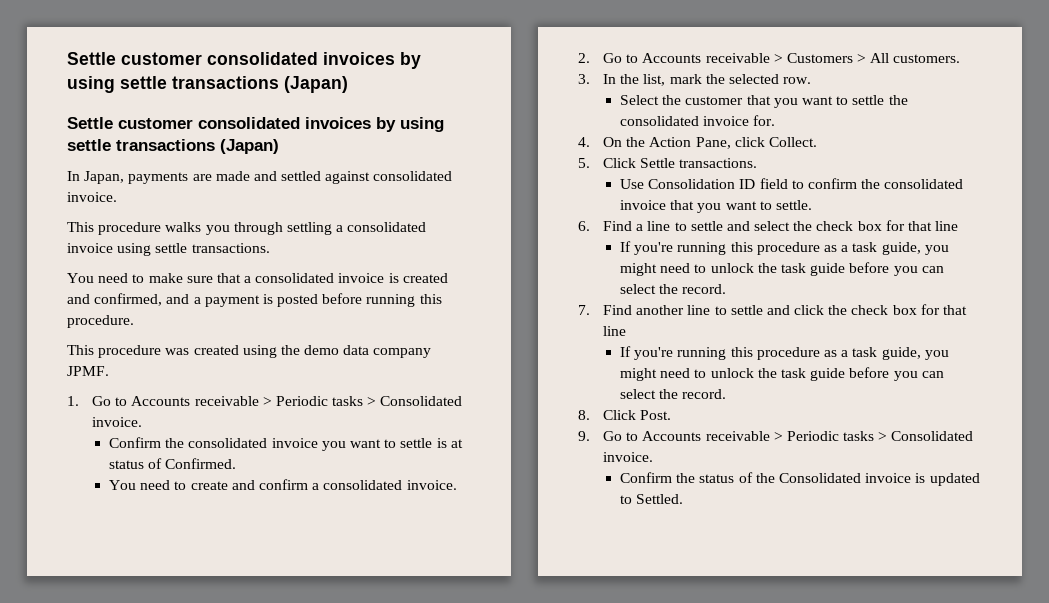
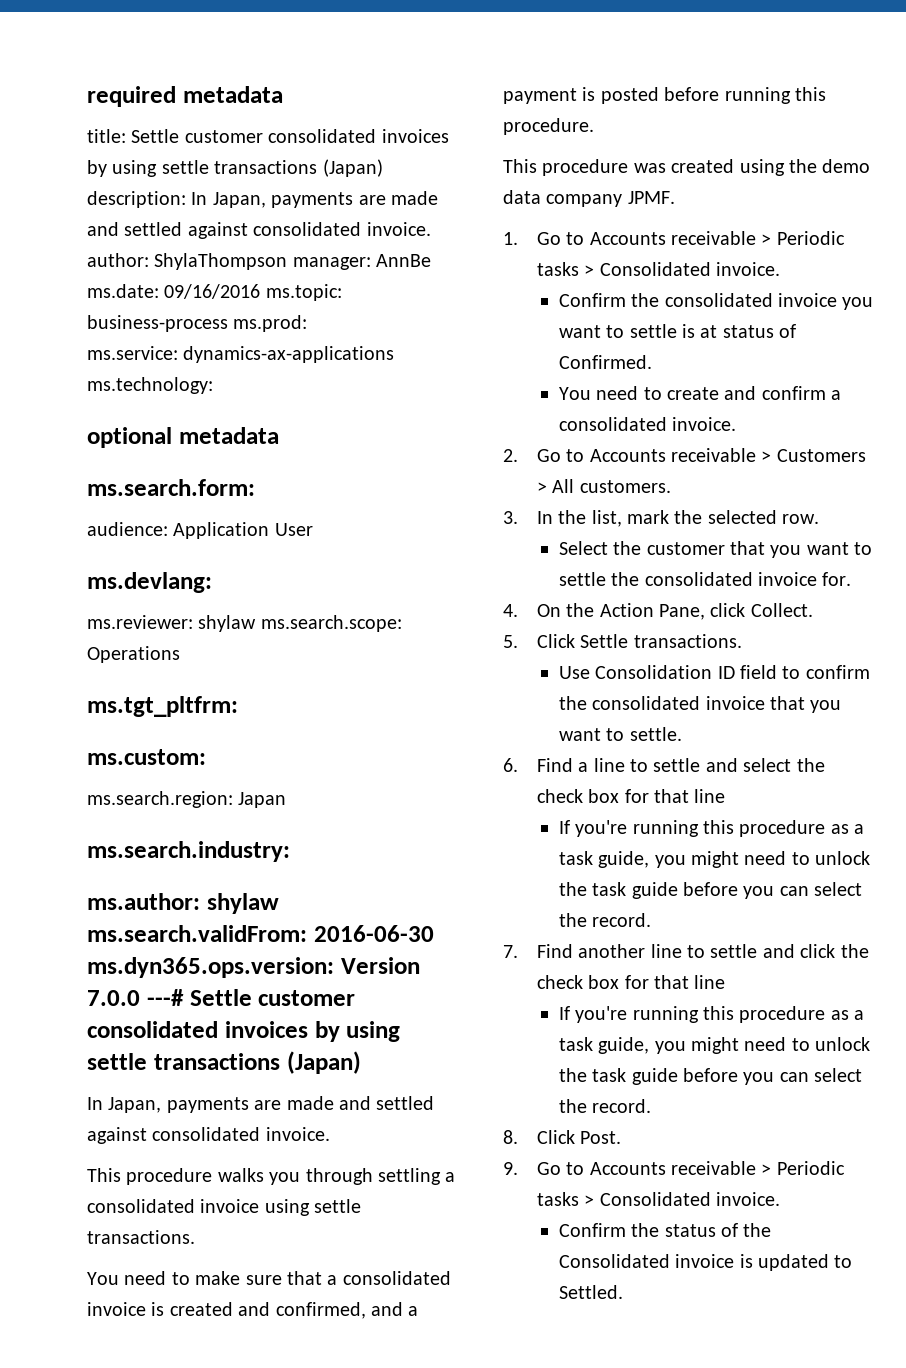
[67,52,421,69] [67,76,348,93] Settle customer consolidated invoices by using settle transactions (Japan) // -> [87,86,283,107] [87,129,449,143] [87,159,383,177] [87,191,438,208] [87,222,431,239] [87,253,432,270] [87,284,342,301] [87,315,308,332] [87,346,395,363] [87,377,213,394] [87,427,279,448] [87,479,255,496] [87,522,313,539] [87,572,212,593] [87,615,402,632] [87,646,180,663] [87,696,238,717] [87,749,206,765] [87,791,287,808] [87,841,290,862] [87,893,279,914] [87,925,434,942] [87,957,420,978] [87,989,184,1006] required metadata // title: Settle customer consolidated invoices by using settle transactions (Japan) description: In Japan, payments are made and settled against consolidated invoice. author: ShylaThompson manager: AnnBe ms.date: 09/16/2016 ms.topic: business-process ms.prod: // ms.service: dynamics-ax-applications ms.technology: // optional metadata // ms.search.form: // audience: Application User // ms.devlang: // ms.reviewer: shylaw ms.search.scope: Operations // ms.tgt_pltfrm: // ms.custom: // ms.search.region: Japan // ms.search.industry: // ms.author: shylaw ms.search.validFrom: 2016-06-30 ms.dyn365.ops.version: Version 7.0.0 ---#

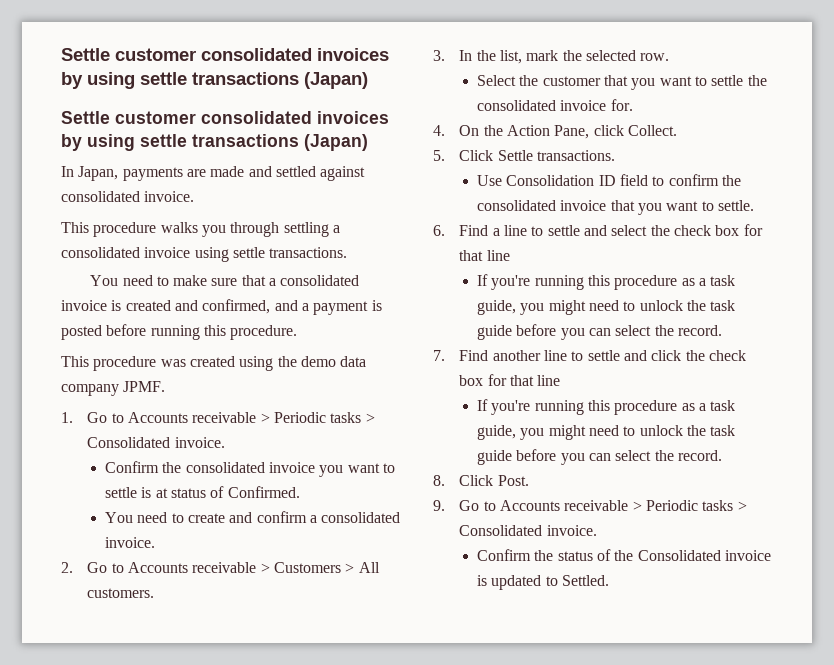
[87,86,283,107] [87,129,449,143] [87,159,383,177] [87,191,438,208] [87,222,431,239] [87,253,432,270] [87,284,342,301] [87,315,308,332] [87,346,395,363] [87,377,213,394] [87,427,279,448] [87,479,255,496] [87,522,313,539] [87,572,212,593] [87,615,402,632] [87,646,180,663] [87,696,238,717] [87,749,206,765] [87,791,287,808] [87,841,290,862] [87,893,279,914] [87,925,434,942] [87,957,420,978] [87,989,184,1006] required metadata // title: Settle customer consolidated invoices by using settle transactions (Japan) description: In Japan, payments are made and settled against consolidated invoice. author: ShylaThompson manager: AnnBe ms.date: 09/16/2016 ms.topic: business-process ms.prod: // ms.service: dynamics-ax-applications ms.technology: // optional metadata // ms.search.form: // audience: Application User // ms.devlang: // ms.reviewer: shylaw ms.search.scope: Operations // ms.tgt_pltfrm: // ms.custom: // ms.search.region: Japan // ms.search.industry: // ms.author: shylaw ms.search.validFrom: 2016-06-30 ms.dyn365.ops.version: Version 7.0.0 ---# -> [61,48,389,61] [61,72,368,89] Settle customer consolidated invoices by using settle transactions (Japan) //

